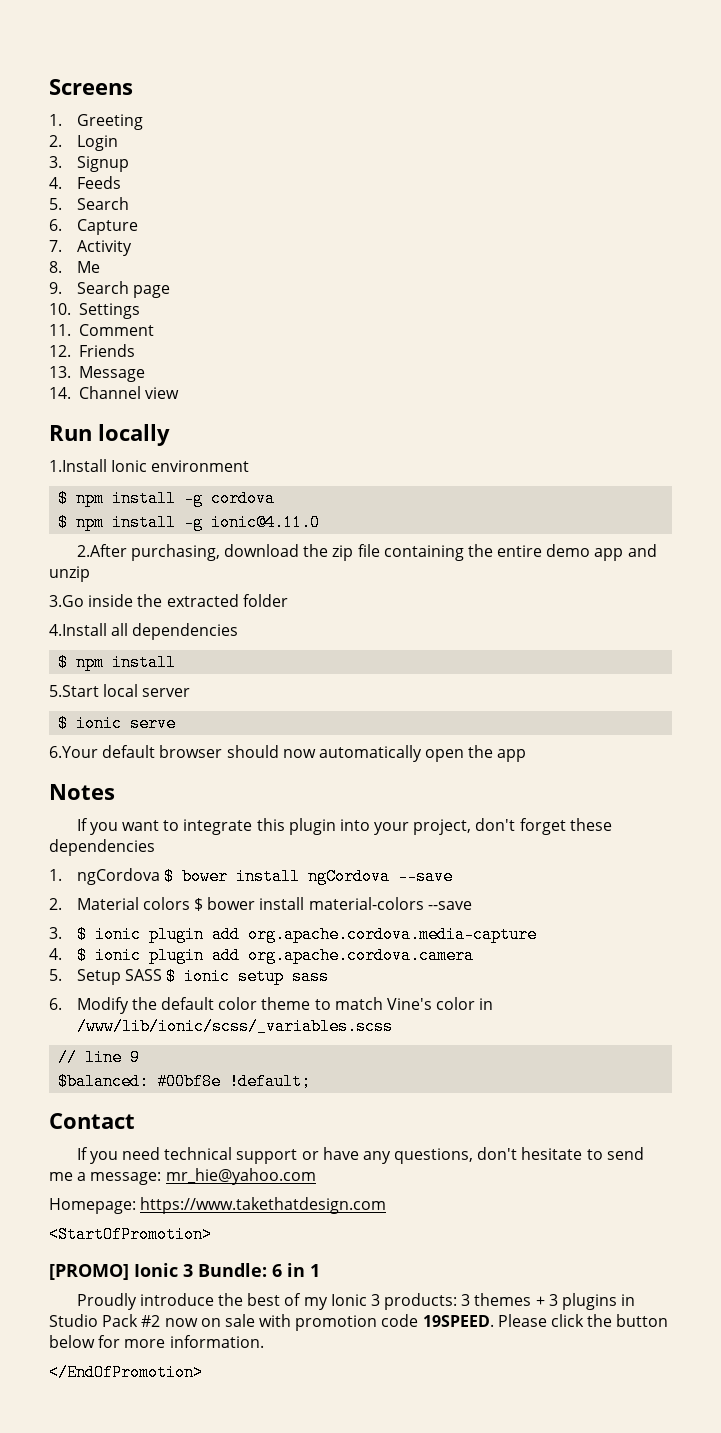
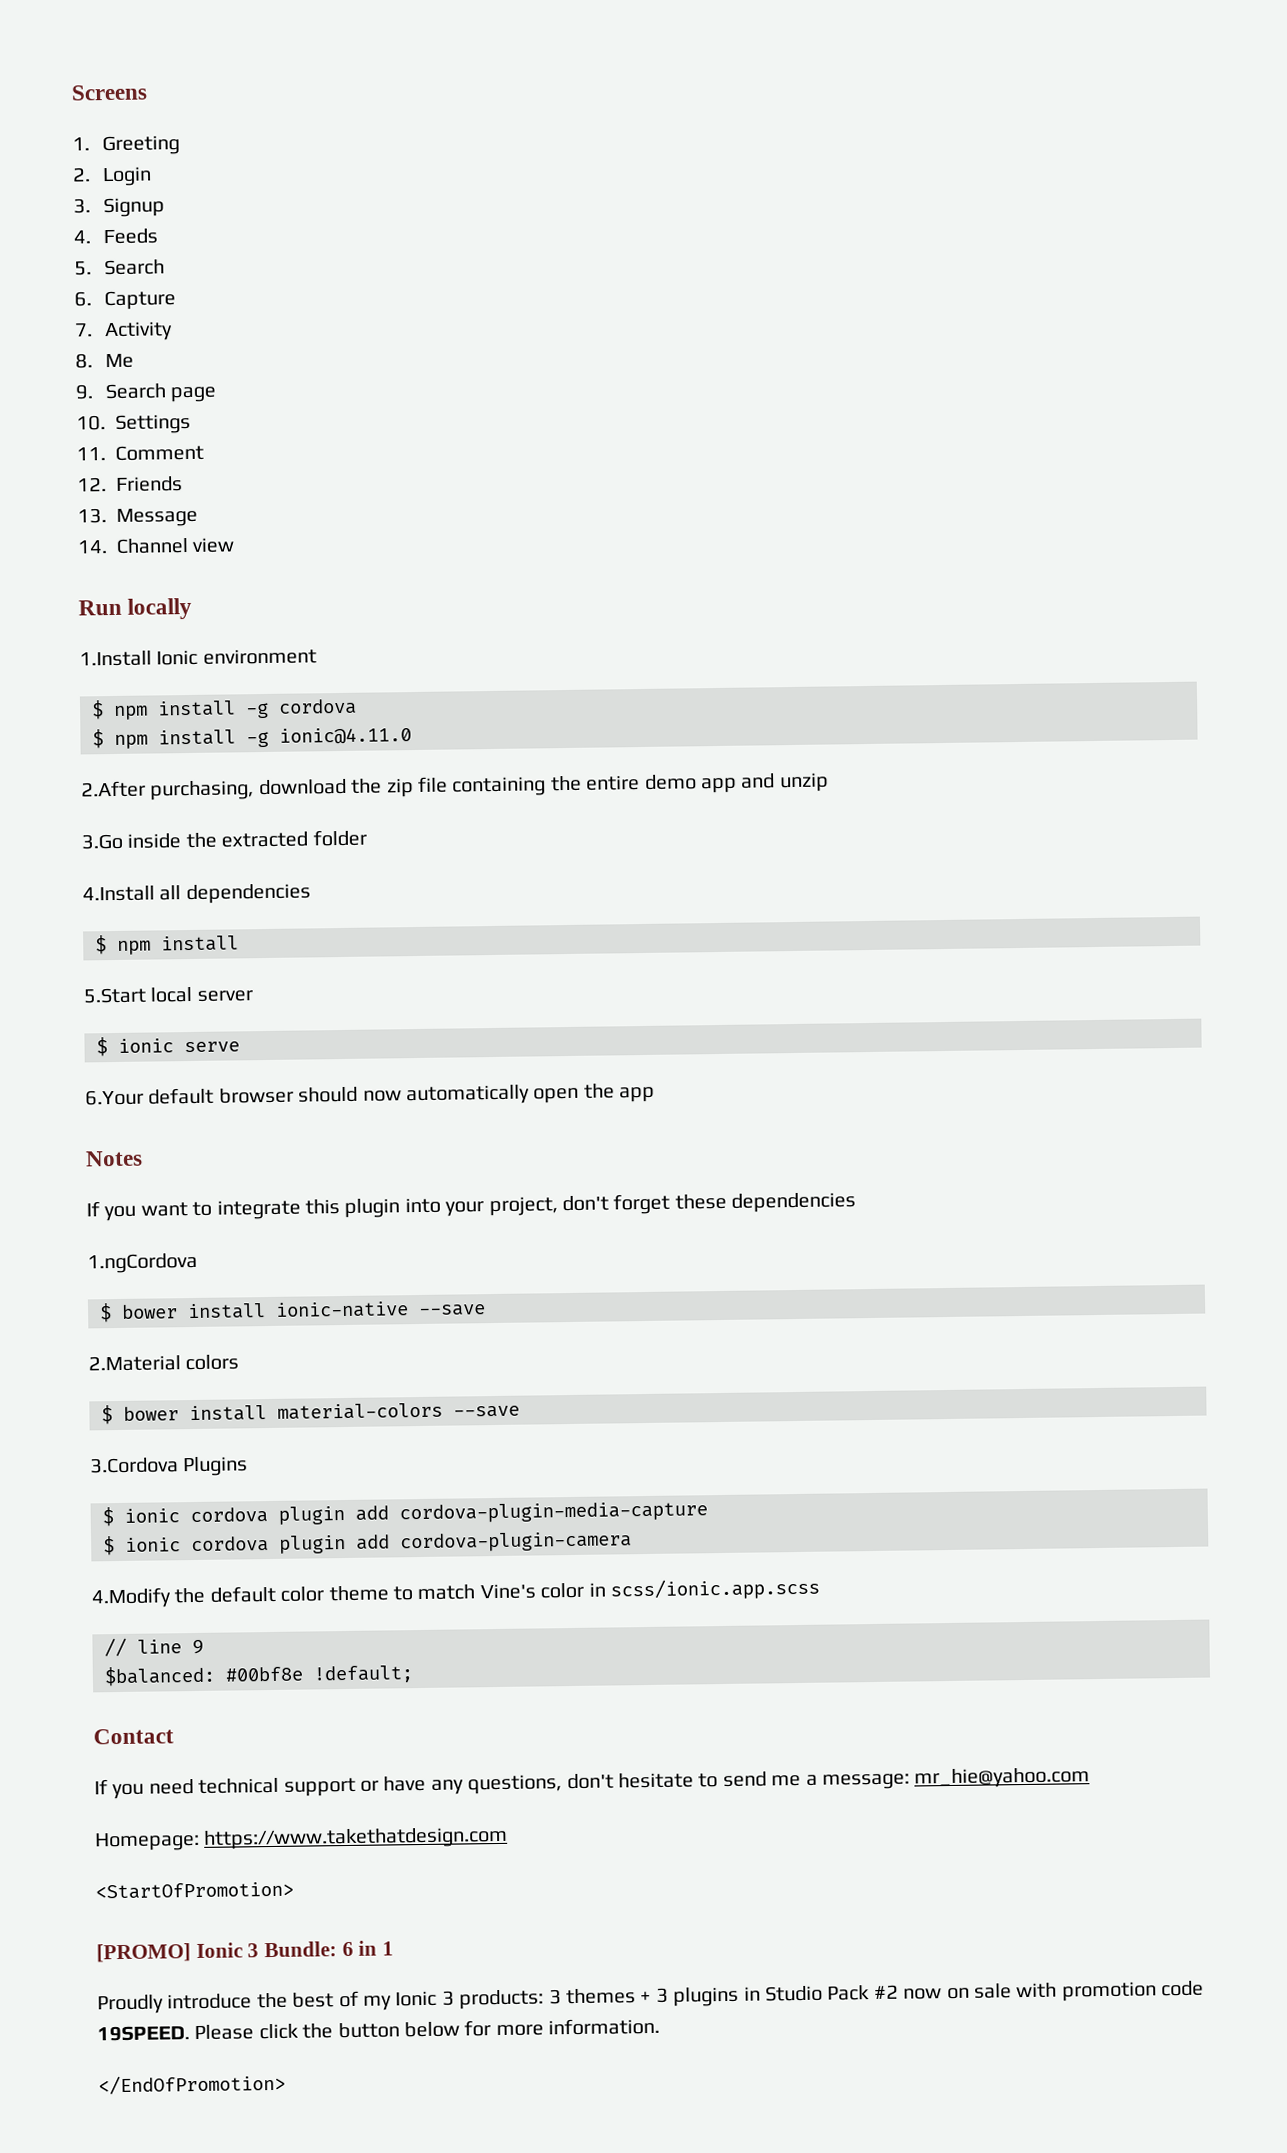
[49,868,453,885] [49,897,139,910] 1. ngCordova $ bower install ngCordova --save // 2. Material -> [87,1252,198,1274] [99,1301,486,1323] [88,1355,181,1372] 1.ngCordova // $ bower install ionic-native --save // 2.Material
(190, 903) none -> (240, 1362) //
[49,926,537,943] [49,947,474,964] [49,968,330,985] [49,997,129,1014] 3. $ ionic plugin add org.apache.cordova.media-capture // 4. $ ionic plugin add org.apache.cordova.camera // 5. Setup SASS $ ionic setup sass // 6. Modify -> [90,1456,249,1477] [102,1501,708,1527] [103,1531,632,1556] [91,1587,171,1609] 3.Cordova Plugins // $ ionic cordova plugin add cordova-plugin-media-capture // $ ionic cordova plugin add cordova-plugin-camera // 4.Modify
[76,1018,393,1035] /www/lib/ionic/scss/_variables.scss -> [609,1577,820,1601] scss/ionic.app.scss

